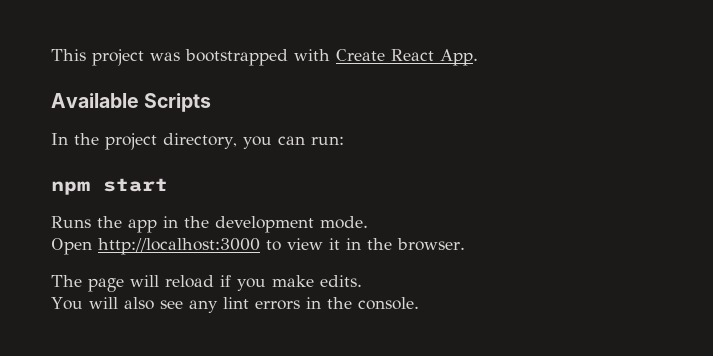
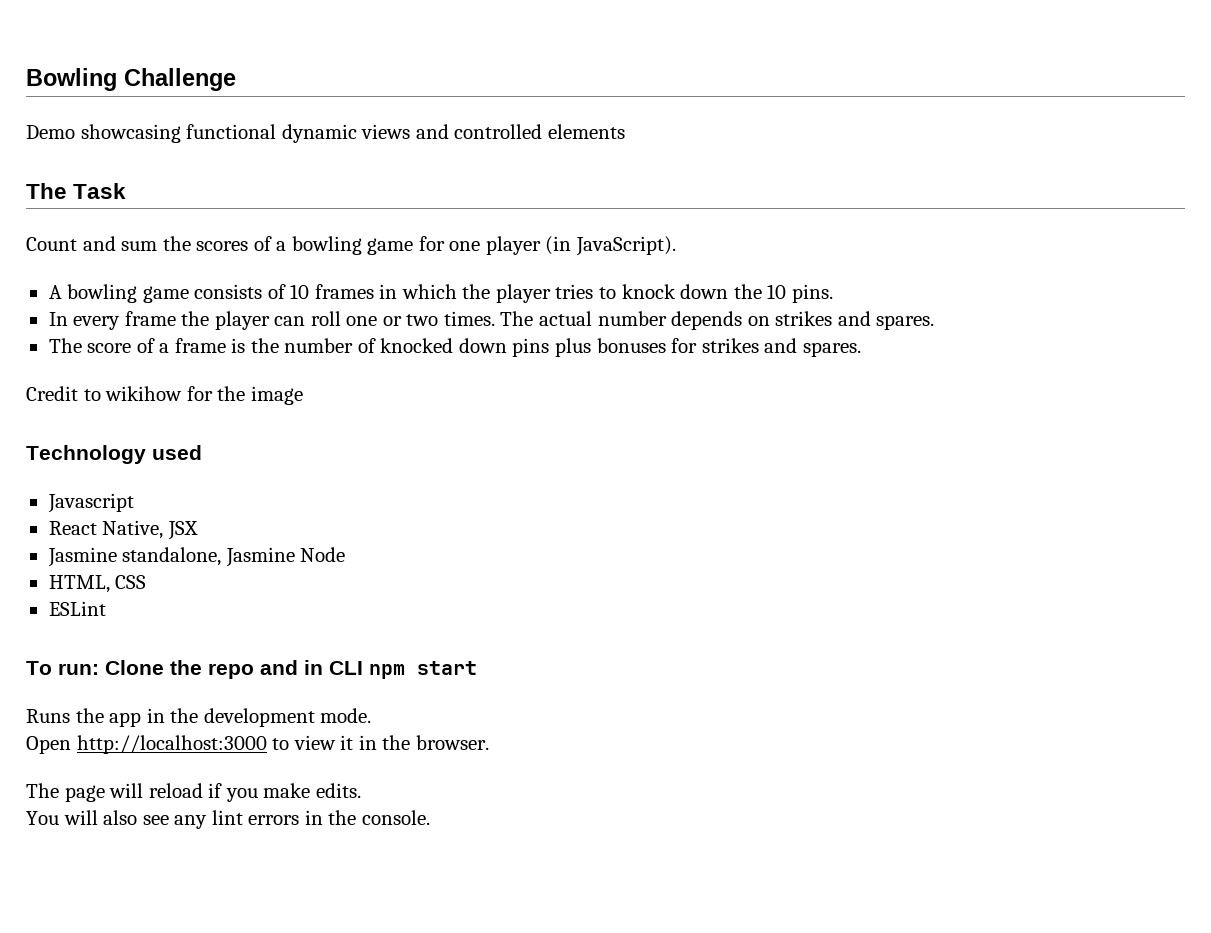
[51,49,478,66] [51,93,212,112] [51,133,344,150] This project was bootstrapped with Create React App. // Available Scripts // In the project directory, you can run: // -> [26,68,236,91] [26,124,625,143] [26,183,127,199] [26,236,676,256] [48,284,833,303] [48,311,935,330] [48,338,861,357] [26,386,303,405] [26,445,202,464] [47,493,134,513] [48,520,198,540] [47,547,346,567] [48,575,147,593] [48,601,106,616] [26,660,363,679] Bowling Challenge // Demo showcasing functional dynamic views and controlled elements // The Task // Count and sum the scores of a bowling game for one player (in JavaScript). // A bowling game consists of 10 frames in which the player tries to knock down the 10 pins. // In every frame the player can roll one or two times. The actual number depends on strikes and spares. // The score of a frame is the number of knocked down pins plus bonuses for strikes and spares. // Credit to wikihow for the image // Technology used // Javascript // React Native, JSX // Jasmine standalone, Jasmine Node // HTML, CSS // ESLint // To run: Clone the repo and in CLI

